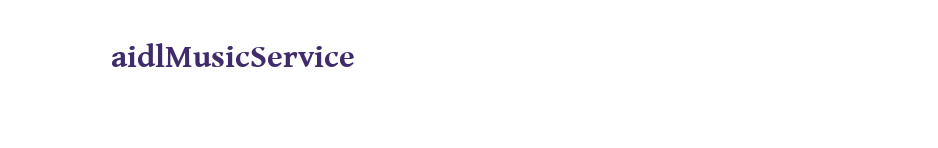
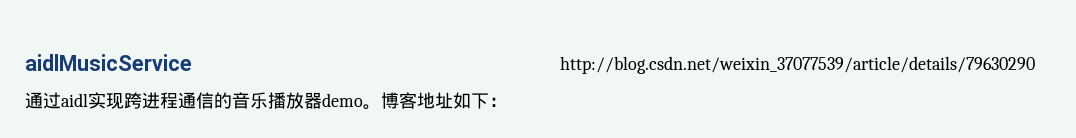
(355, 55) none -> [25,92,507,110] [560,56,1035,74] // 通过aidl实现跨进程通信的音乐播放器demo。博客地址如下：http://blog.csdn.net/weixin_37077539/article/details/79630290

